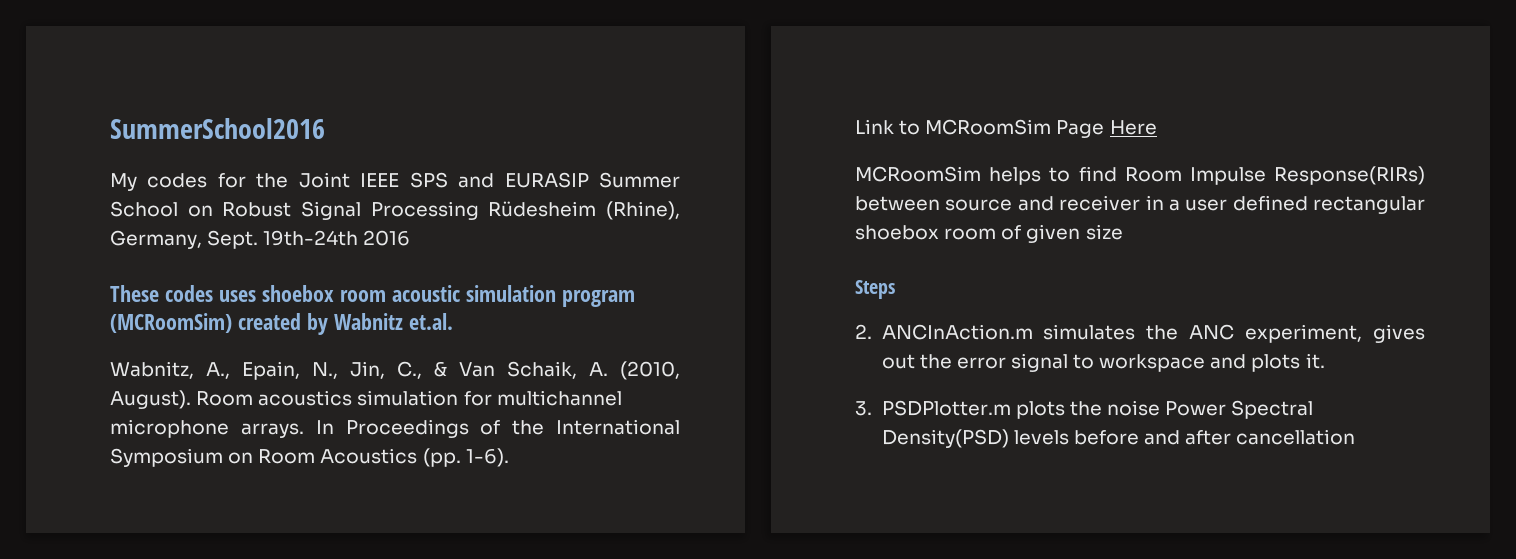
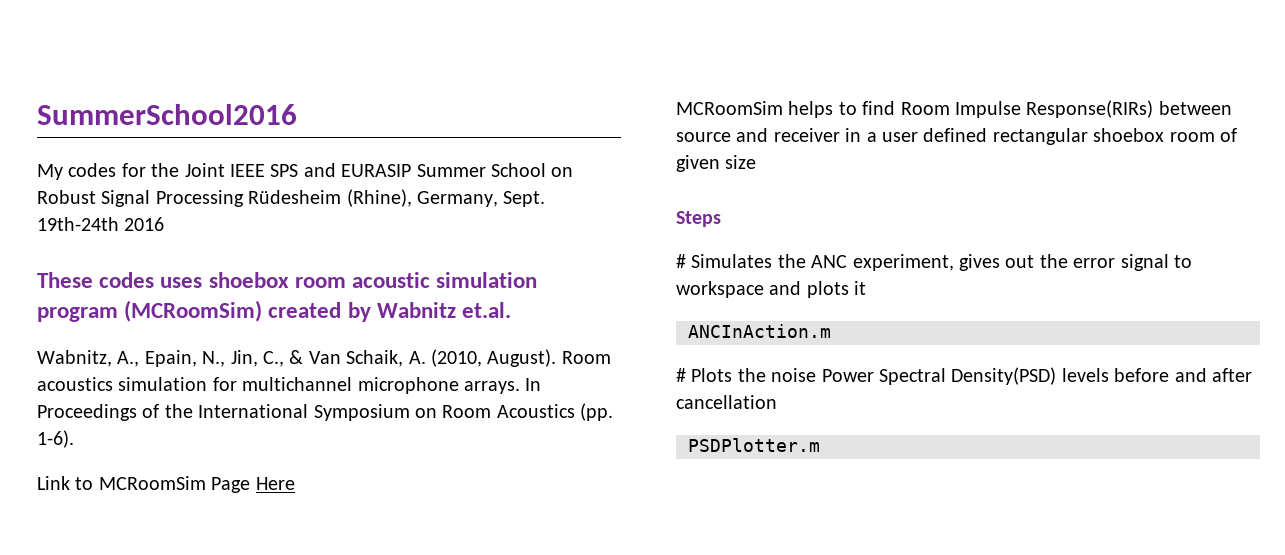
[855,324,1136,340] 2. ANCInAction.m simulates -> [676,254,773,268] # Simulates
[1305,353,1325,369] [855,400,1065,419] it. // 3. PSDPlotter.m plots -> [854,281,867,295] [688,324,831,338] [676,368,733,382] it // ANCInAction.m // # Plots
(1356, 437) none -> [688,438,820,452] // PSDPlotter.m

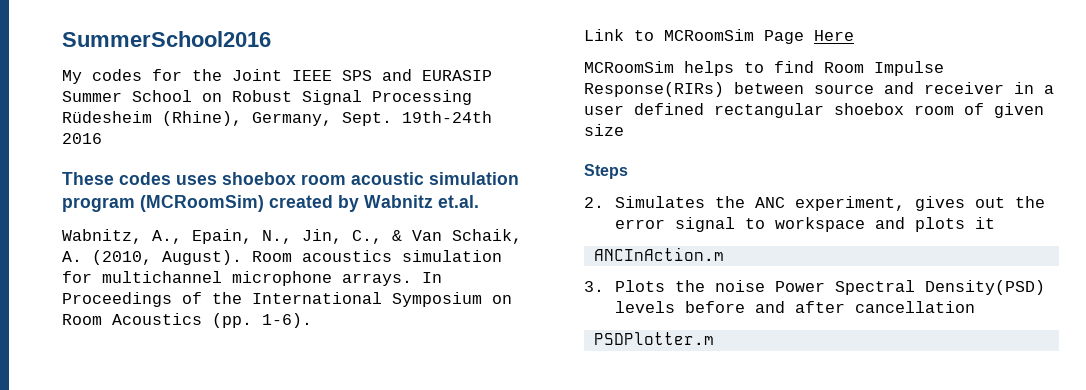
[676,254,686,268] # -> [584,197,604,208] 2.
[676,368,686,382] # -> [584,281,604,292] 3.

